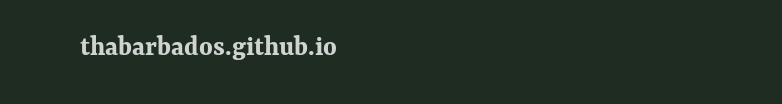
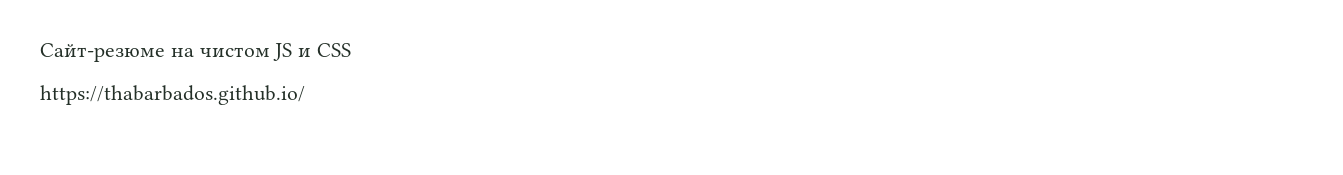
[80,35,337,60] thabarbados.github.io -> [40,43,352,62] [40,85,305,105] Сайт-резюме на чистом JS и CSS // https://thabarbados.github.io/

